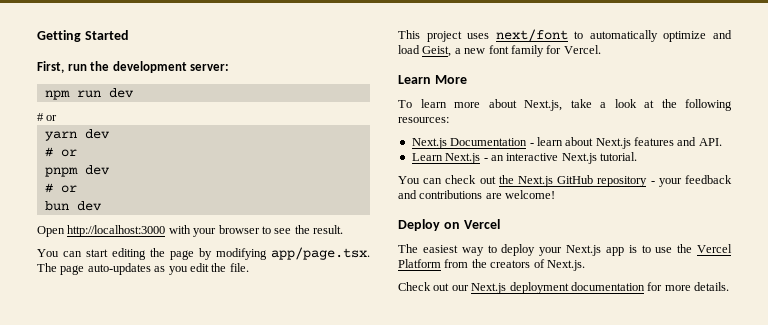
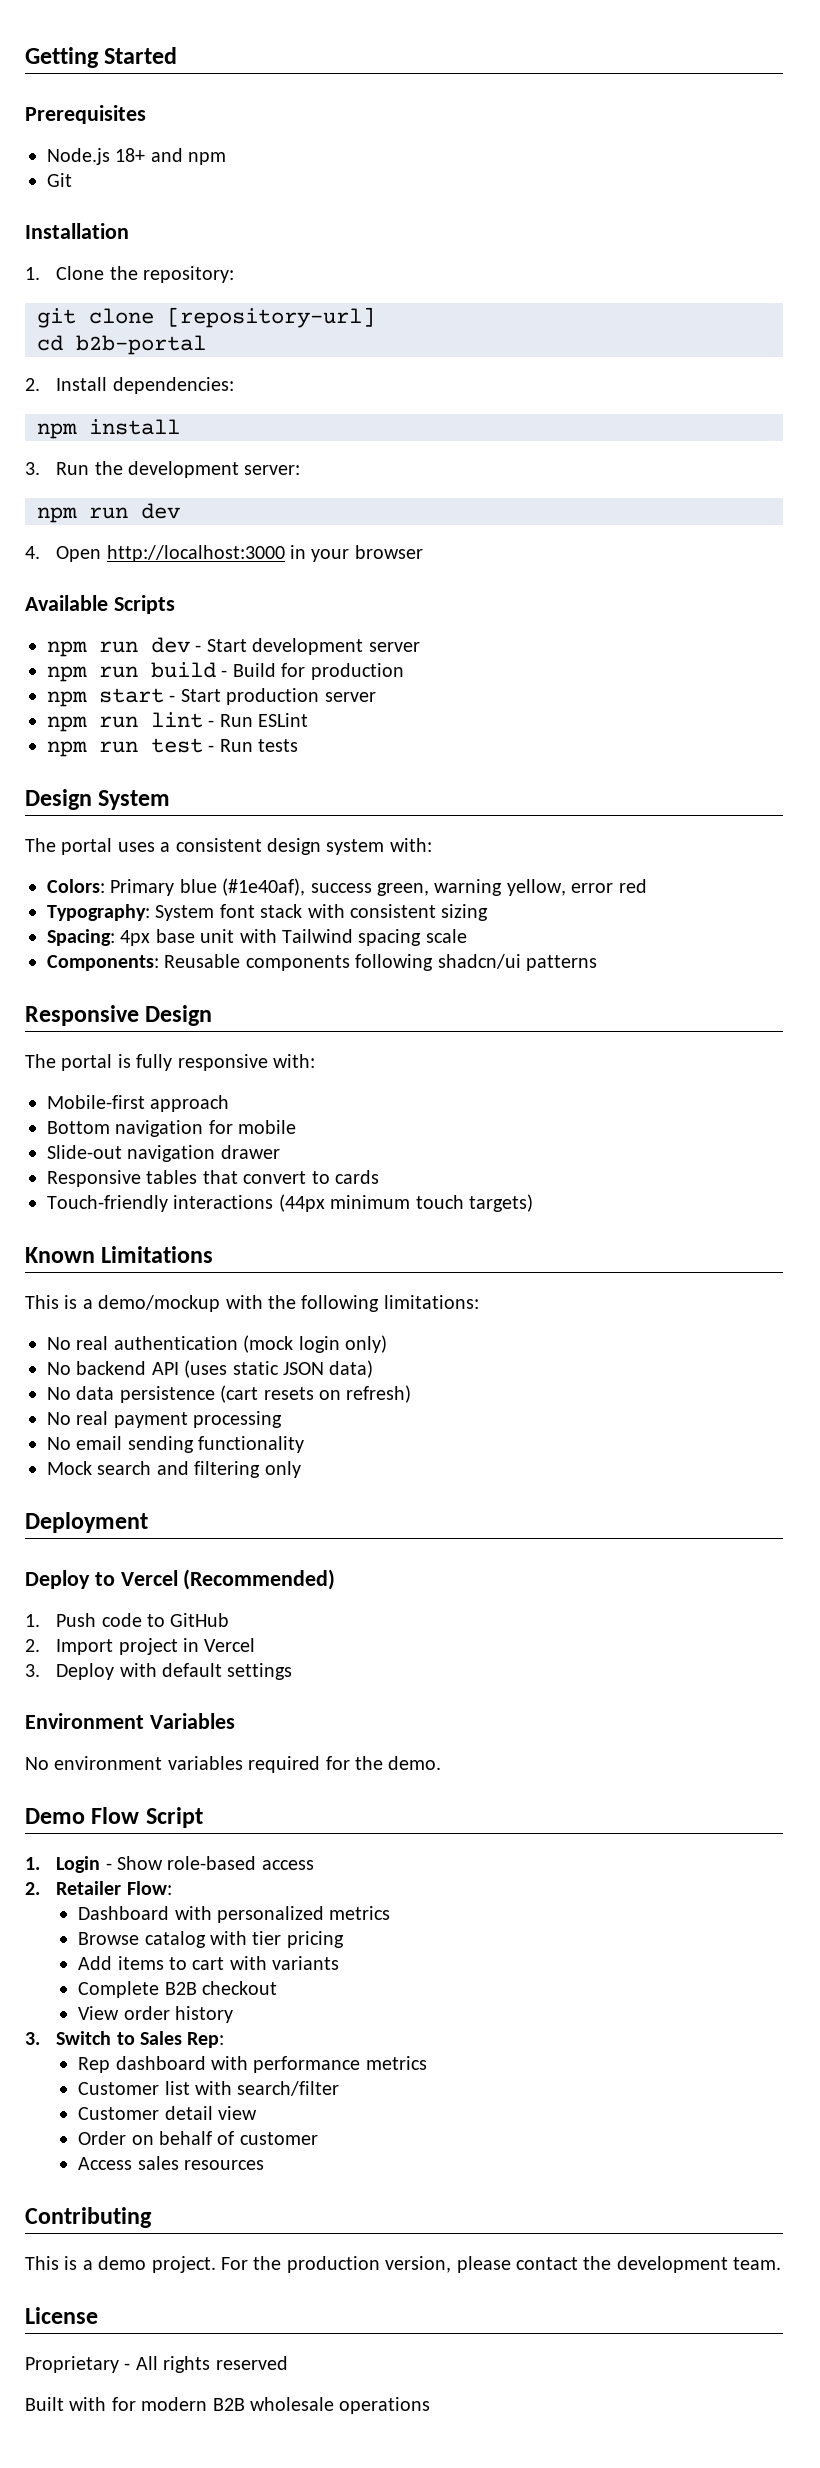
[37,61,87,73] First, run -> [25,105,146,124] [47,148,227,165] [47,173,72,187] [25,223,129,239] [25,266,235,283] [37,307,375,328] [37,335,206,355] [25,377,234,394] [37,419,180,439] [25,462,90,475] Prerequisites // Node.js 18+ and npm // Git // Installation // 1. Clone the repository: // git clone [repository-url] // cd b2b-portal // 2. Install dependencies: // npm install // 3. Run
[37,113,58,121] [44,129,110,141] [44,147,77,157] [44,165,110,177] [44,183,77,193] [44,201,102,211] # or // yarn dev // # or // pnpm dev // # or // bun dev // -> [25,546,40,559] 4.
[168,225,191,234] with -> [290,545,307,559] in
[261,225,343,234] [37,247,370,260] [37,263,249,275] [398,29,732,42] [398,45,601,57] [398,75,467,84] [398,99,732,111] [398,117,449,123] [411,137,722,149] [411,152,637,164] [398,175,732,187] [398,190,556,199] [398,219,500,231] [398,244,732,256] [398,259,585,271] [398,282,729,294] to see the result. // You can start editing the page by modifying app/page.tsx. The page auto-updates as you edit the file. // This project uses next/font to automatically optimize and load Geist, a new font family for Vercel. // Learn More // To learn more about Next.js, take a look at the following resources: // Next.js Documentation - learn about Next.js features and API. // Learn Next.js - an interactive Next.js tutorial. // You can check out the Next.js GitHub repository - your feedback and contributions are welcome! // Deploy on Vercel // The easiest way to deploy your Next.js app is to use the Vercel Platform from the creators of Next.js. // Check out our Next.js deployment documentation for more details. -> [25,595,175,614] [47,637,420,657] [47,662,404,682] [47,688,376,707] [47,712,309,732] [47,738,299,757] [25,789,171,810] [25,838,432,855] [47,878,647,896] [47,904,489,921] [47,929,467,946] [47,954,597,971] [25,1005,213,1026] [25,1054,315,1071] [47,1095,230,1112] [47,1120,297,1137] [47,1145,280,1162] [47,1170,379,1187] [47,1194,533,1212] [25,1246,214,1263] [25,1295,479,1312] [47,1335,387,1353] [47,1360,374,1378] [47,1385,412,1403] [47,1411,283,1428] [47,1436,305,1453] [47,1461,301,1478] [25,1512,148,1533] [25,1569,336,1590] [25,1613,230,1627] [25,1638,256,1655] [25,1663,293,1680] [25,1713,235,1729] [25,1756,442,1773] [25,1807,203,1828] [25,1856,314,1873] [25,1881,172,1895] [78,1906,391,1923] [78,1931,344,1948] [78,1956,340,1970] [78,1981,278,1998] [78,2006,234,2023] [25,2031,225,2048] [78,2056,427,2073] [78,2081,340,2096] [78,2106,258,2120] [78,2131,318,2145] [78,2156,265,2170] [25,2207,152,2228] [25,2256,782,2273] [25,2307,98,2324] [25,2356,288,2373] [25,2397,431,2414] // Available Scripts // npm run dev - Start development server // npm run build - Build for production // npm start - Start production server // npm run lint - Run ESLint // npm run test - Run tests // Design System // The portal uses a consistent design system with: // Colors: Primary blue (#1e40af), success green, warning yellow, error red // Typography: System font stack with consistent sizing // Spacing: 4px base unit with Tailwind spacing scale // Components: Reusable components following shadcn/ui patterns // Responsive Design // The portal is fully responsive with: // Mobile-first approach // Bottom navigation for mobile // Slide-out navigation drawer // Responsive tables that convert to cards // Touch-friendly interactions (44px minimum touch targets) // Known Limitations // This is a demo/mockup with the following limitations: // No real authentication (mock login only) // No backend API (uses static JSON data) // No data persistence (cart resets on refresh) // No real payment processing // No email sending functionality // Mock search and filtering only // Deployment // Deploy to Vercel (Recommended) // 1. Push code to GitHub // 2. Import project in Vercel // 3. Deploy with default settings // Environment Variables // No environment variables required for the demo. // Demo Flow Script // 1. Login - Show role-based access // 2. Retailer Flow: // Dashboard with personalized metrics // Browse catalog with tier pricing // Add items to cart with variants // Complete B2B checkout // View order history // 3. Switch to Sales Rep: // Rep dashboard with performance metrics // Customer list with search/filter // Customer detail view // Order on behalf of customer // Access sales resources // Contributing // This is a demo project. For the production version, please contact the development team. // License // Proprietary - All rights reserved // Built with for modern B2B wholesale operations

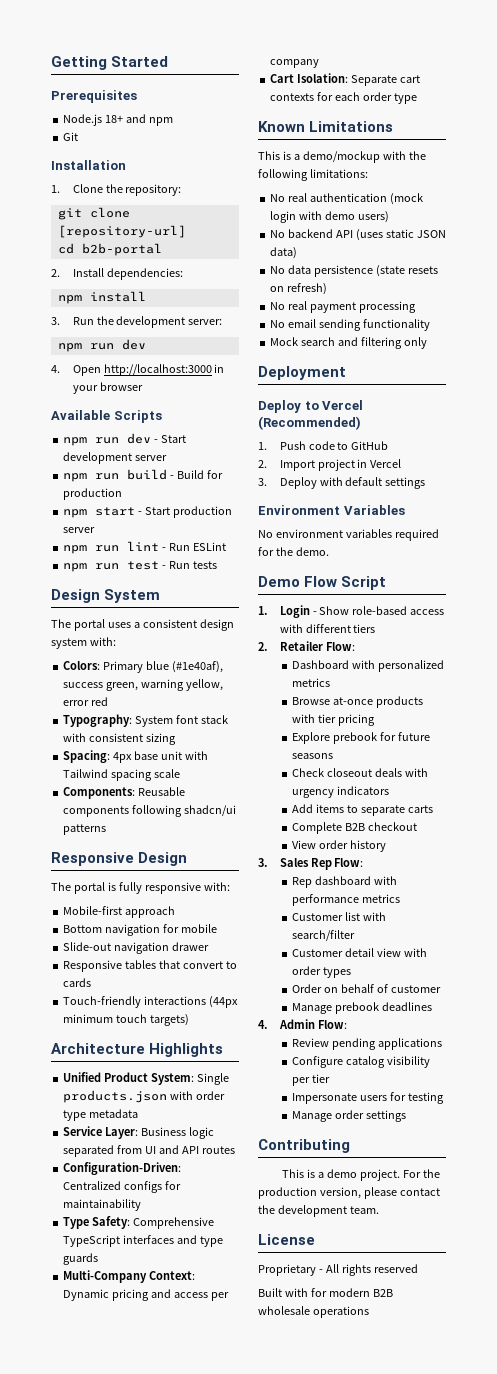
(533, 1203) none -> [51,1043,224,1057] [63,1072,230,1085] [63,1090,226,1103] [63,1109,139,1121] [63,1126,215,1139] [63,1145,235,1157] [63,1162,182,1175] [63,1181,182,1193] [63,1199,142,1211] [63,1216,215,1229] [63,1235,224,1247] [63,1253,99,1265] [63,1270,196,1283] [63,1289,229,1301] [270,59,320,68] [270,73,421,86] [270,92,417,104] // Architecture Highlights // Unified Product System: Single products.json with order type metadata // Service Layer: Business logic separated from UI and API routes // Configuration-Driven: Centralized configs for maintainability // Type Safety: Comprehensive TypeScript interfaces and type guards // Multi-Company Context: Dynamic pricing and access per company // Cart Isolation: Separate cart contexts for each order type
[345,1335,387,1353] only) -> [299,211,390,223] with demo users)
[220,1385,259,1403] (cart -> [376,265,406,277] (state
(314, 1865) none -> [279,624,376,633] with different tiers
[144,1931,206,1948] catalog -> [332,696,423,708] at-once products
(344, 1939) none -> [291,732,430,744] [291,753,333,759] [291,768,428,777] [291,786,389,798] // Explore prebook for future seasons // Check closeout deals with urgency indicators
[192,1956,340,1970] cart with variants -> [360,805,433,816] separate carts
[56,2031,225,2048] Switch to Sales Rep: -> [279,858,364,870] Sales Rep Flow:
(258, 2113) none -> [403,948,427,957] [291,966,351,978] with order types
[78,2156,265,2170] Access sales resources -> [291,1002,432,1014] [258,1019,347,1029] [291,1038,442,1050] [291,1056,430,1068] [291,1074,330,1086] [291,1092,444,1104] [291,1110,406,1122] Manage prebook deadlines // 4. Admin Flow: // Review pending applications // Configure catalog visibility per tier // Impersonate users for testing // Manage order settings

